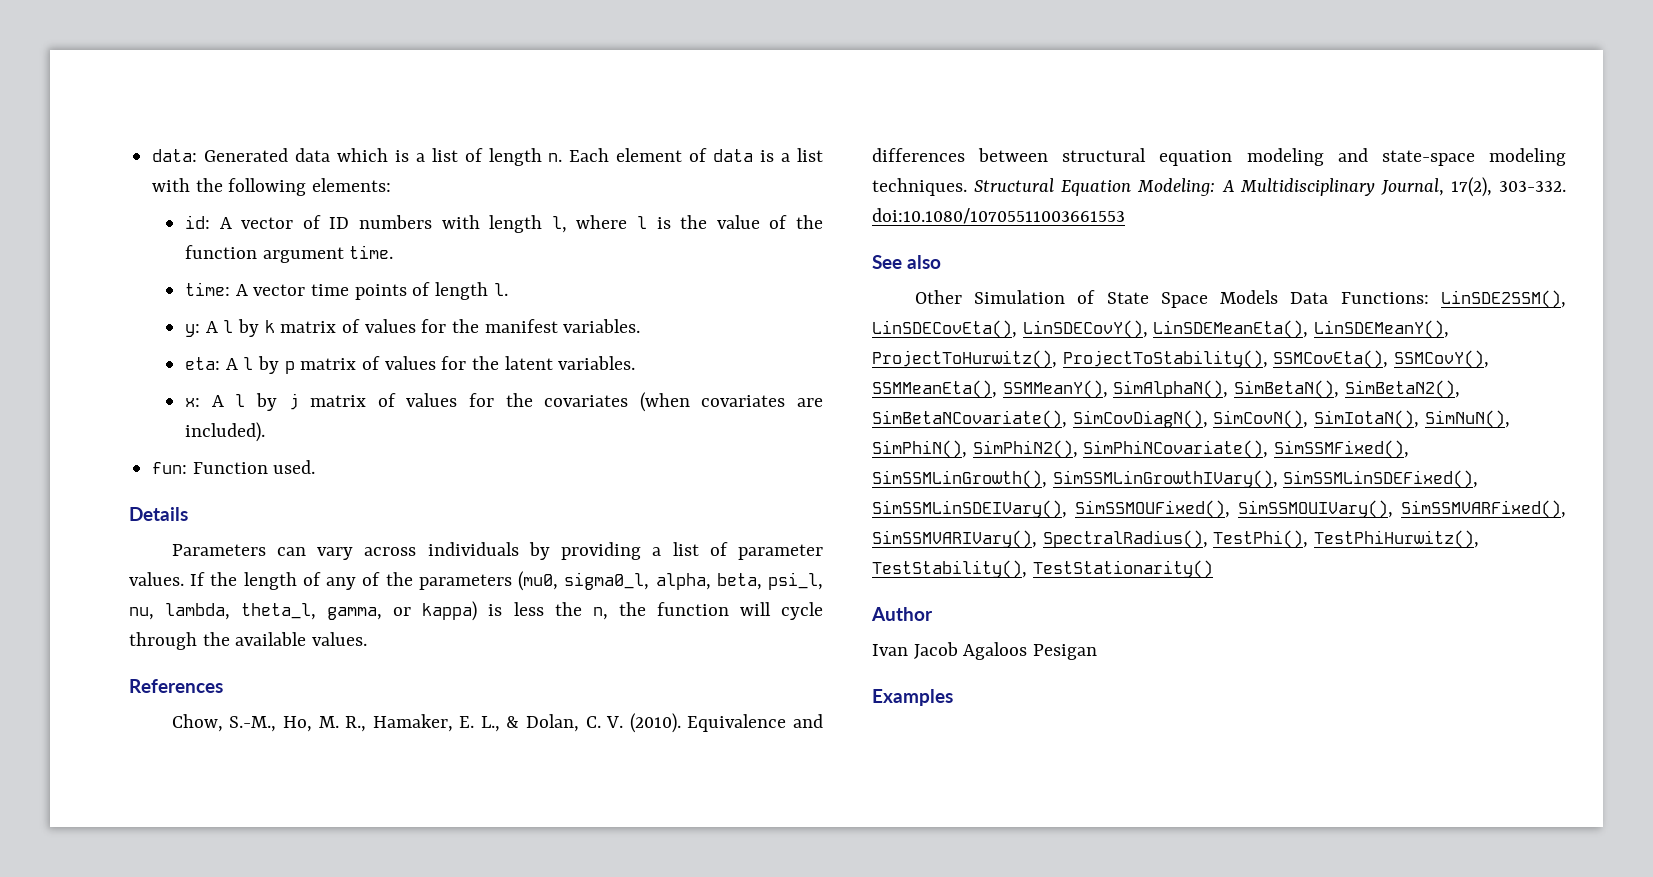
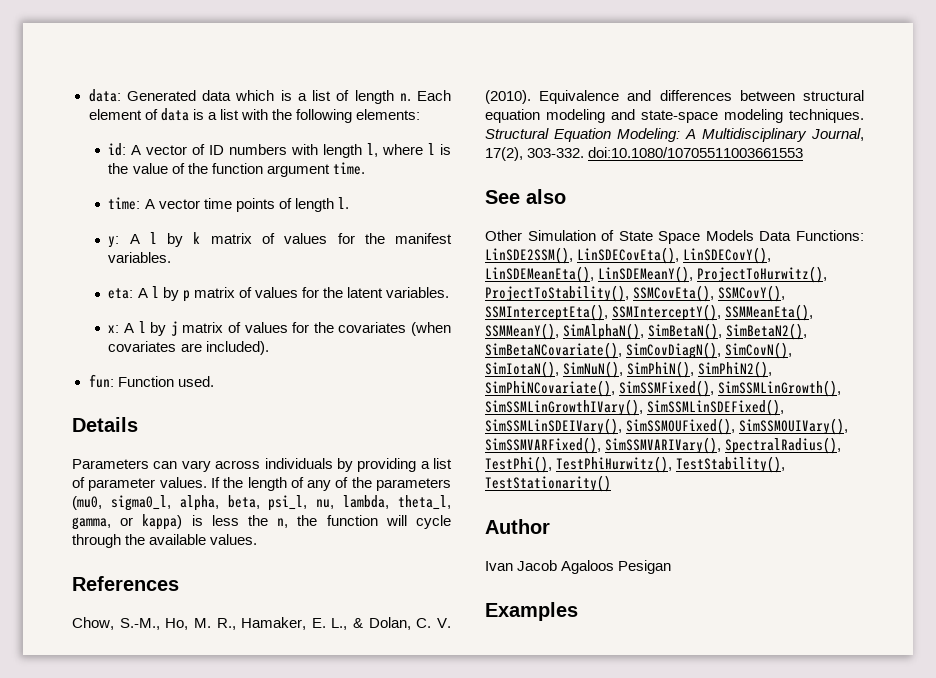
(1490, 359) none -> [485,304,722,321] SSMInterceptEta(), SSMInterceptY(),

